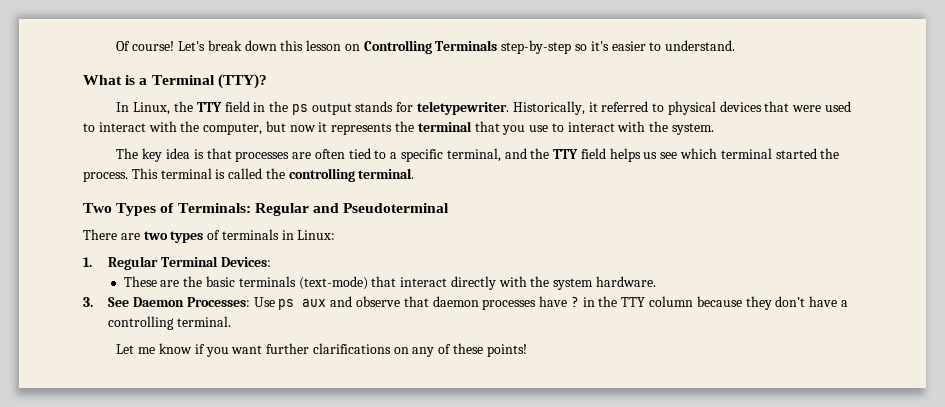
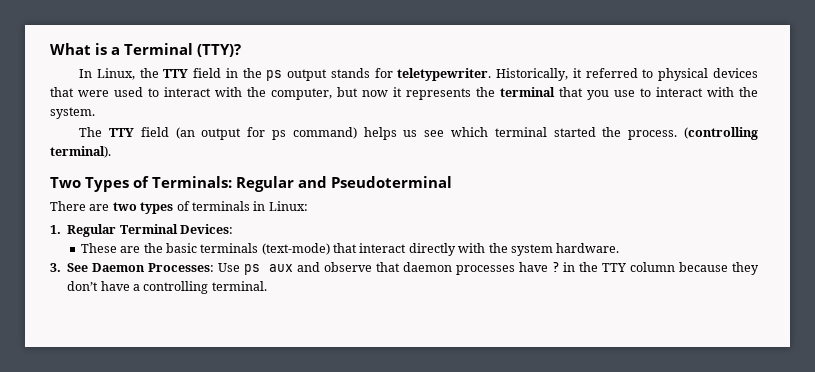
[116,40,736,54] Of course! Let's break down this lesson on Controlling Terminals step-by-step so it's easier to understand. // -> (50, 49) none
[142,148,606,162] key idea is that processes are often tied to a specific terminal, and the TTY field -> [108,127,357,140] TTY field (an output for ps command)
[131,168,415,182] This terminal is called the controlling terminal. -> [683,127,758,140] [50,146,111,158] (controlling terminal).
[116,343,527,357] // Let me know if you want further clarifications on any of these points! -> (267, 286) none

